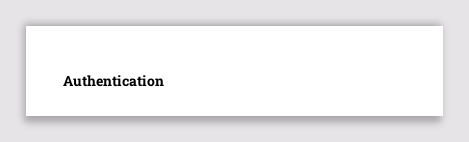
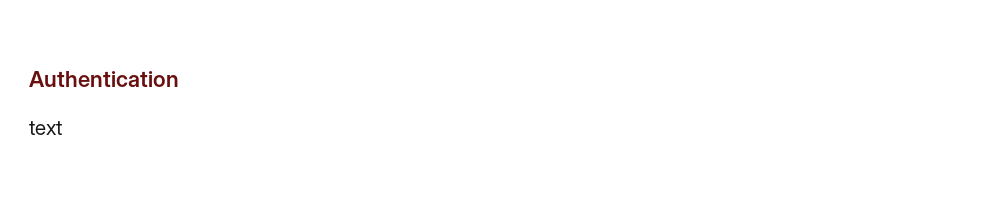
(164, 81) none -> [29,121,62,135] // text

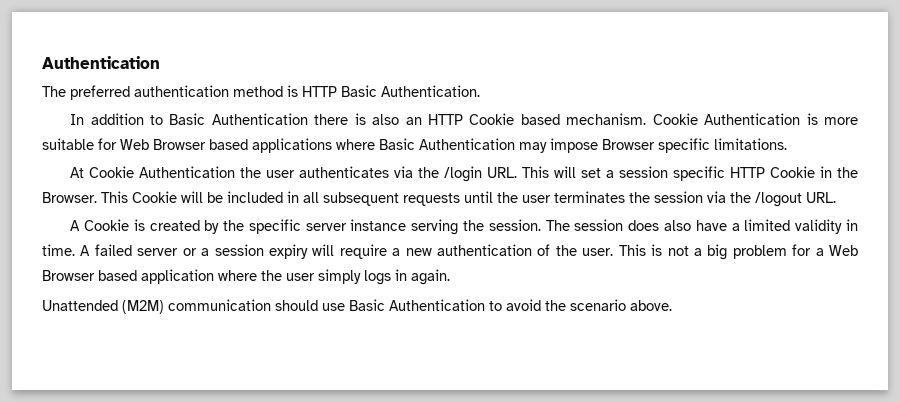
[29,121,62,135] text -> [42,85,480,100] [70,113,859,125] [42,138,787,153] [70,166,858,182] [42,191,836,207] [70,219,859,235] [42,244,858,260] [42,269,450,285] [42,299,672,314] The preferred authentication method is HTTP Basic Authentication. // In addition to Basic Authentication there is also an HTTP Cookie based mechanism. Cookie Authentication is more suitable for Web Browser based applications where Basic Authentication may impose Browser specific limitations. // At Cookie Authentication the user authenticates via the /login URL. This will set a session specific HTTP Cookie in the Browser. This Cookie will be included in all subsequent requests until the user terminates the session via the /logout URL. // A Cookie is created by the specific server instance serving the session. The session does also have a limited validity in time. A failed server or a session expiry will require a new authentication of the user. This is not a big problem for a Web Browser based application where the user simply logs in again. // Unattended (M2M) communication should use Basic Authentication to avoid the scenario above.

